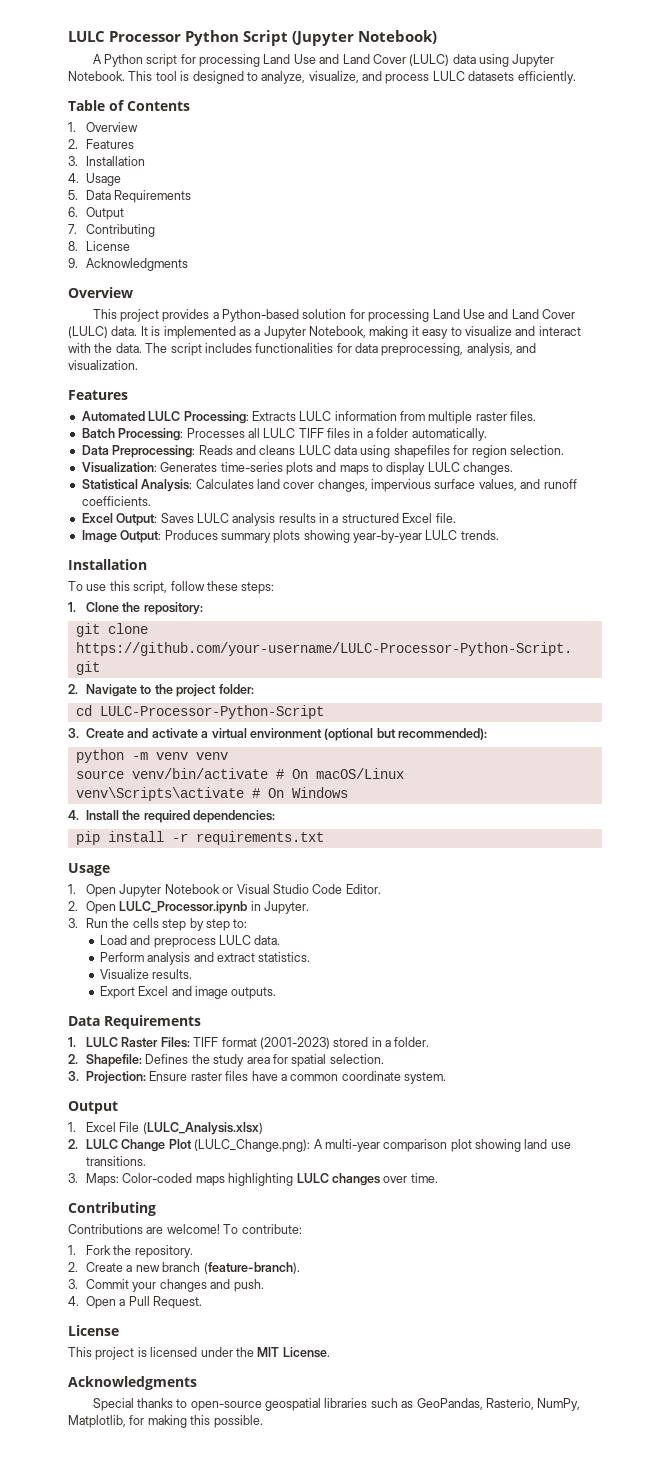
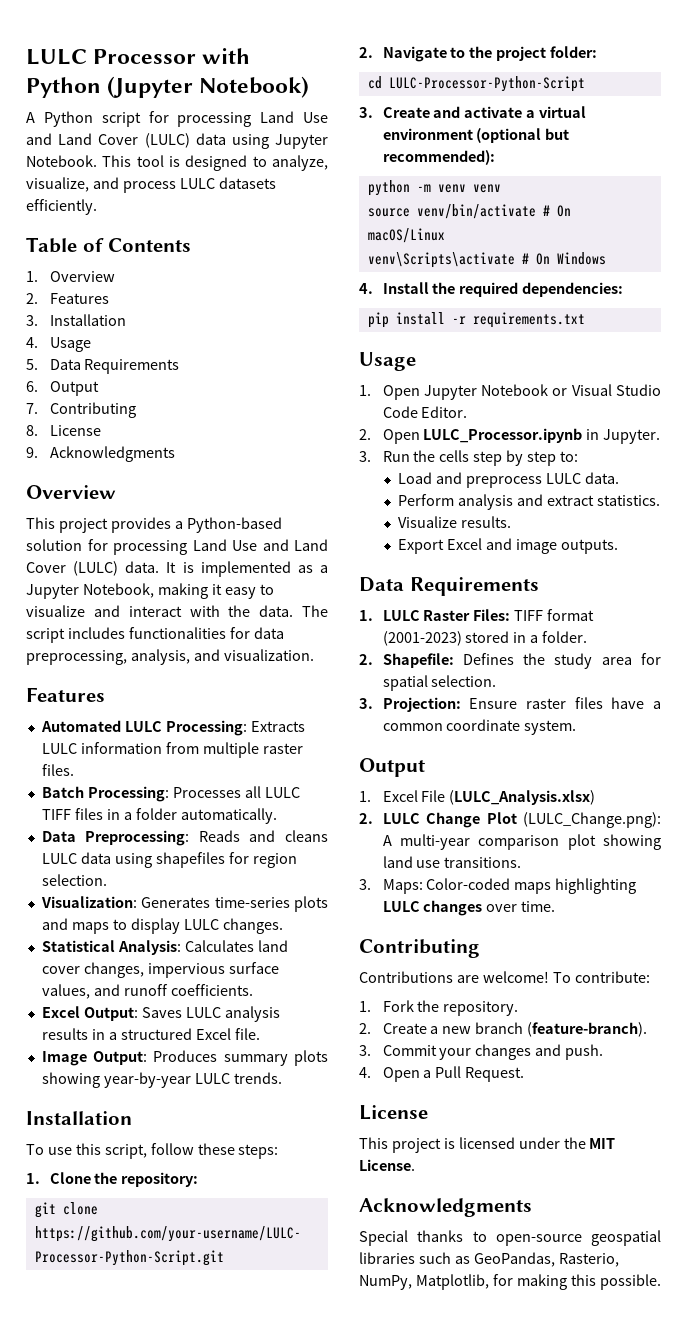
[185,30,289,46] Python Script -> [202,48,251,64] [26,77,101,98] with Python

